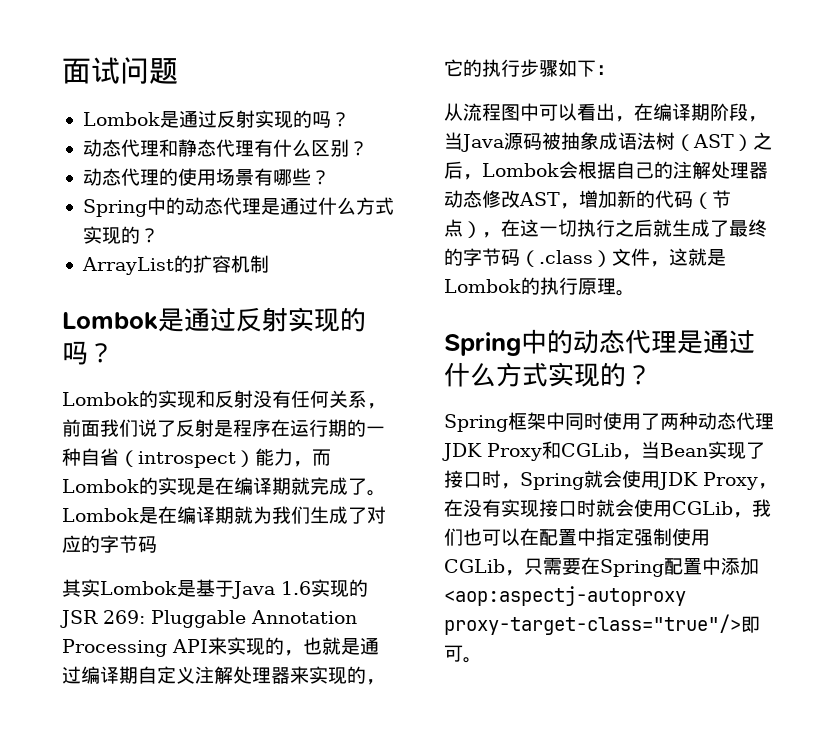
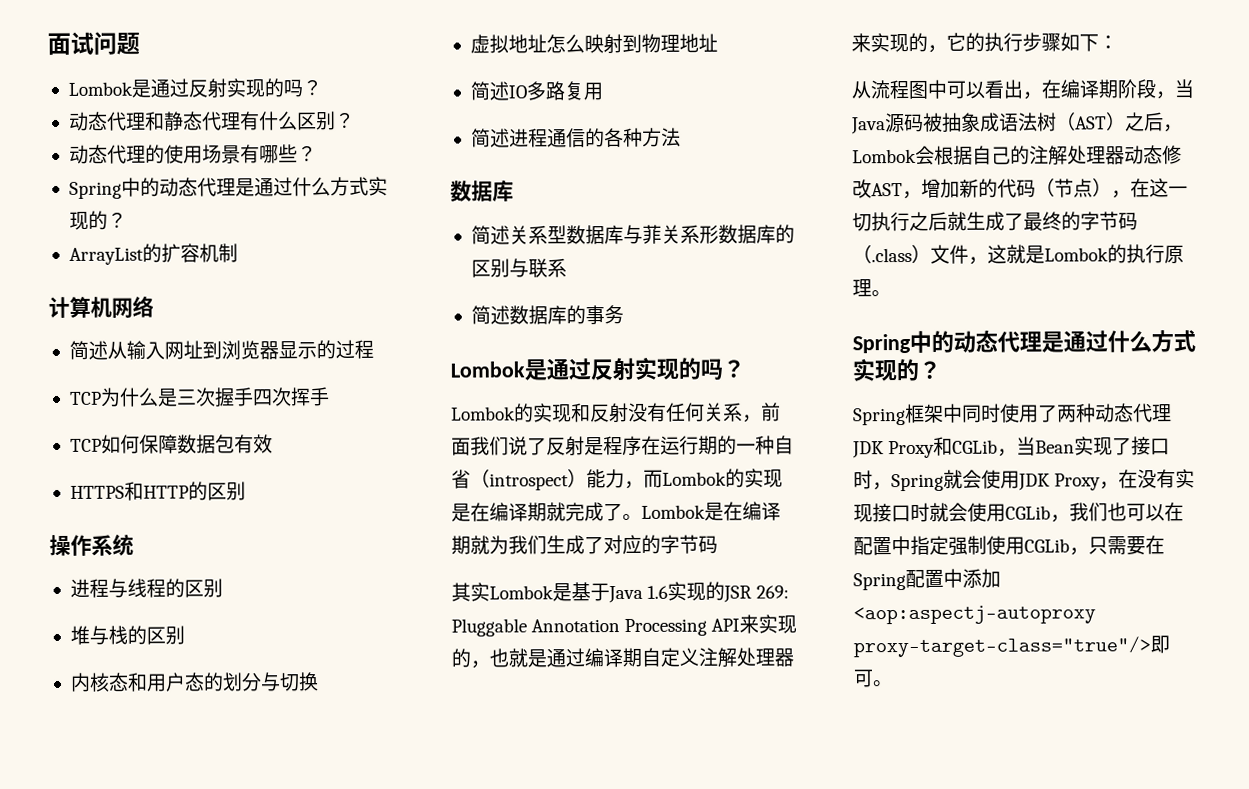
(269, 264) none -> [48,295,154,319] [68,339,374,360] [68,387,330,408] [69,434,273,454] [69,481,246,501] [49,533,134,557] [69,578,223,598] [69,625,185,645] [69,672,319,692] [469,33,718,54] [469,81,603,101] [470,127,681,148] [450,180,514,202] [470,224,795,245] [470,258,567,278] [470,305,624,325] // 计算机网络 // 简述从输入网址到浏览器显示的过程 // TCP为什么是三次握手四次挥手 // TCP如何保障数据包有效 // HTTPS和HTTP的区别 // 操作系统 // 进程与线程的区别 // 堆与栈的区别 // 内核态和用户态的划分与切换 // 虚拟地址怎么映射到物理地址 // 简述IO多路复用 // 简述进程通信的各种方法 // 数据库 // 简述关系型数据库与菲关系形数据库的区别与联系 // 简述数据库的事务

